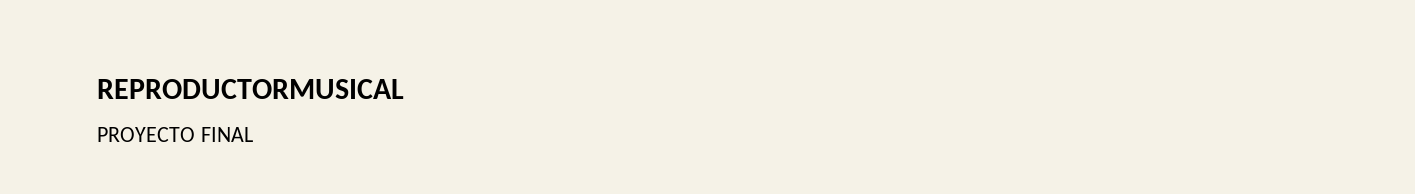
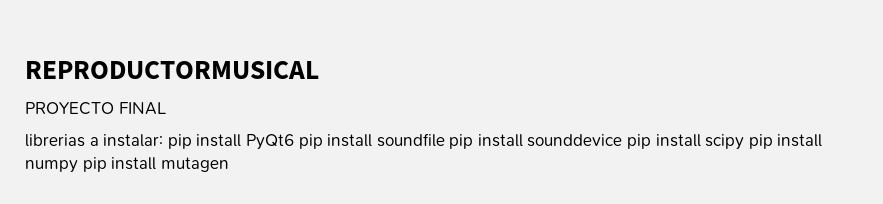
(253, 134) none -> [25,133,823,150] [25,157,229,173] // librerias a instalar: pip install PyQt6 pip install soundfile pip install sounddevice pip install scipy pip install numpy pip install mutagen

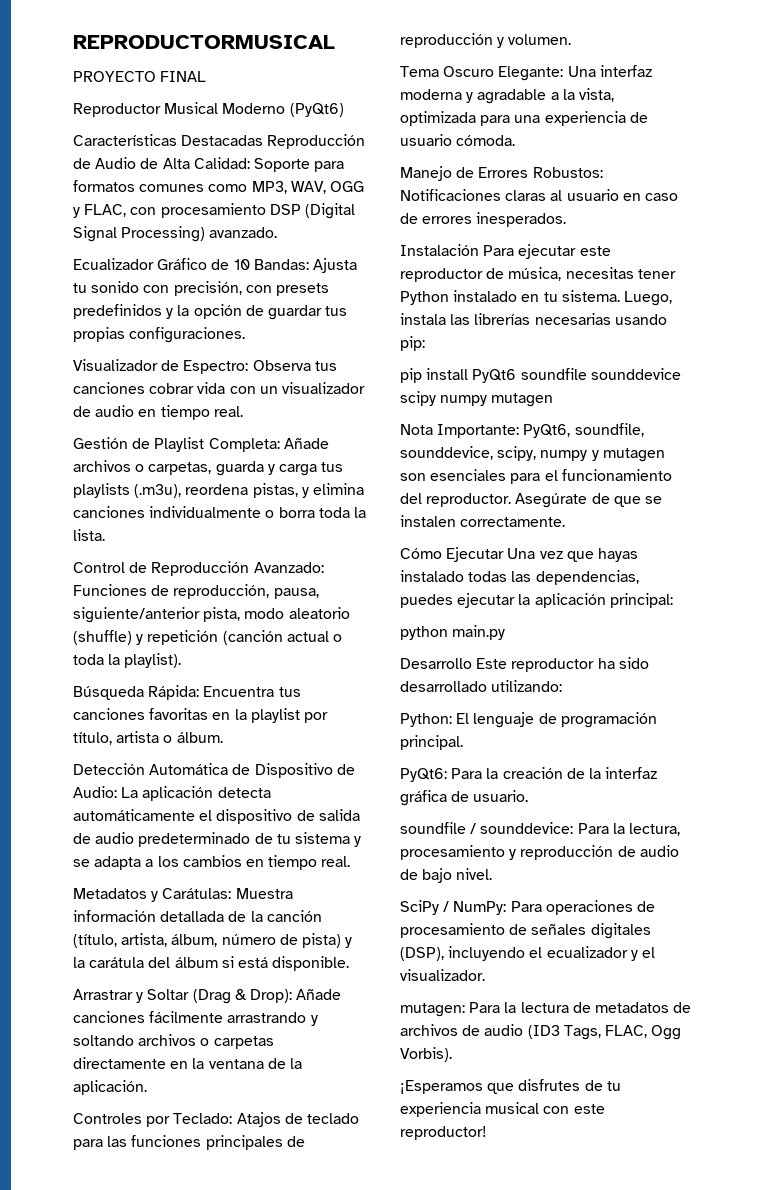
[25,133,823,150] [25,157,229,173] librerias a instalar: pip install PyQt6 pip install soundfile pip install sounddevice pip install scipy pip install numpy pip install mutagen -> [73,102,344,117] [73,134,366,149] [73,157,345,172] [73,180,364,194] [73,203,355,219] [73,226,278,242] [73,258,357,273] [73,281,329,296] [73,304,348,320] [73,327,246,343] [73,359,337,374] [73,382,365,394] [73,405,243,420] [73,437,329,452] [73,460,344,476] [73,483,364,498] [73,506,366,518] [73,529,105,541] [73,561,324,576] [73,584,319,599] [73,607,350,623] [73,630,342,645] [73,653,182,668] [73,685,301,700] [73,708,328,723] [73,731,223,745] [73,763,355,778] [73,786,271,801] [73,809,360,824] [73,832,362,847] [73,855,351,870] [73,888,293,902] [73,910,322,922] [73,933,353,948] [73,956,350,971] [73,989,342,1004] [73,1011,318,1026] [73,1034,274,1049] [73,1057,302,1069] [73,1080,147,1095] [73,1112,359,1127] [73,1135,305,1150] [400,33,572,48] [400,65,652,81] [400,88,614,104] [400,111,648,126] [400,134,516,146] [400,166,603,181] [400,189,678,201] [400,212,567,227] [400,244,611,259] [400,267,676,282] [400,290,672,306] [400,313,667,325] [400,336,425,351] [400,368,681,383] [400,391,554,407] [400,423,644,438] [400,446,665,462] [400,469,672,484] [400,493,662,508] [400,515,566,527] [400,547,638,562] [400,570,639,585] [400,593,673,608] [400,625,506,640] [400,657,649,672] [400,680,563,692] [400,712,657,728] [400,735,463,750] [400,767,658,782] [400,790,529,806] [400,822,680,836] [400,845,679,860] [400,868,493,883] [400,900,655,915] [400,923,651,939] [400,946,655,961] [400,969,485,981] [400,1002,692,1017] [400,1024,682,1040] [400,1047,452,1062] [400,1079,621,1094] [400,1102,605,1117] [400,1126,487,1140] Reproductor Musical Moderno (PyQt6) // Características Destacadas Reproducción de Audio de Alta Calidad: Soporte para formatos comunes como MP3, WAV, OGG y FLAC, con procesamiento DSP (Digital Signal Processing) avanzado. // Ecualizador Gráfico de 10 Bandas: Ajusta tu sonido con precisión, con presets predefinidos y la opción de guardar tus propias configuraciones. // Visualizador de Espectro: Observa tus canciones cobrar vida con un visualizador de audio en tiempo real. // Gestión de Playlist Completa: Añade archivos o carpetas, guarda y carga tus playlists (.m3u), reordena pistas, y elimina canciones individualmente o borra toda la lista. // Control de Reproducción Avanzado: Funciones de reproducción, pausa, siguiente/anterior pista, modo aleatorio (shuffle) y repetición (canción actual o toda la playlist). // Búsqueda Rápida: Encuentra tus canciones favoritas en la playlist por título, artista o álbum. // Detección Automática de Dispositivo de Audio: La aplicación detecta automáticamente el dispositivo de salida de audio predeterminado de tu sistema y se adapta a los cambios en tiempo real. // Metadatos y Carátulas: Muestra información detallada de la canción (título, artista, álbum, número de pista) y la carátula del álbum si está disponible. // Arrastrar y Soltar (Drag & Drop): Añade canciones fácilmente arrastrando y soltando archivos o carpetas directamente en la ventana de la aplicación. // Controles por Teclado: Atajos de teclado para las funciones principales de reproducción y volumen. // Tema Oscuro Elegante: Una interfaz moderna y agradable a la vista, optimizada para una experiencia de usuario cómoda. // Manejo de Errores Robustos: Notificaciones claras al usuario en caso de errores inesperados. // Instalación Para ejecutar este reproductor de música, necesitas tener Python instalado en tu sistema. Luego, instala las librerías necesarias usando pip: // pip install PyQt6 soundfile sounddevice scipy numpy mutagen // Nota Importante: PyQt6, soundfile, sounddevice, scipy, numpy y mutagen son esenciales para el funcionamiento del reproductor. Asegúrate de que se instalen correctamente. // Cómo Ejecutar Una vez que hayas instalado todas las dependencias, puedes ejecutar la aplicación principal: // python main.py // Desarrollo Este reproductor ha sido desarrollado utilizando: // Python: El lenguaje de programación principal. // PyQt6: Para la creación de la interfaz gráfica de usuario. // soundfile / sounddevice: Para la lectura, procesamiento y reproducción de audio de bajo nivel. // SciPy / NumPy: Para operaciones de procesamiento de señales digitales (DSP), incluyendo el ecualizador y el visualizador. // mutagen: Para la lectura de metadatos de archivos de audio (ID3 Tags, FLAC, Ogg Vorbis). // ¡Esperamos que disfrutes de tu experiencia musical con este reproductor!

